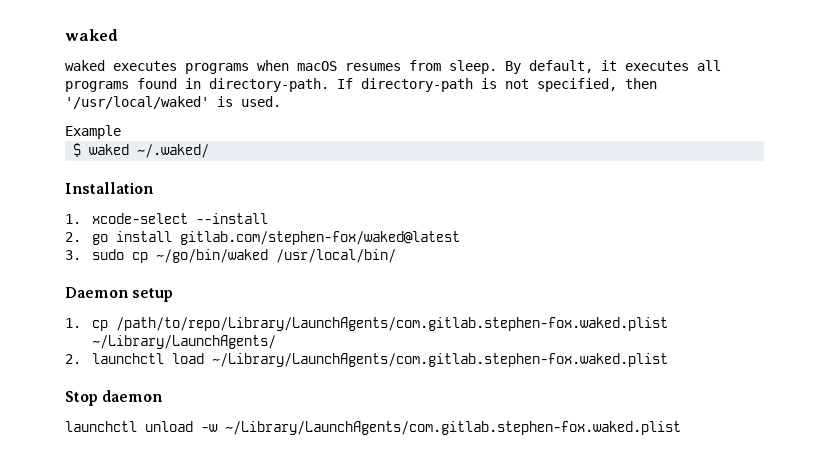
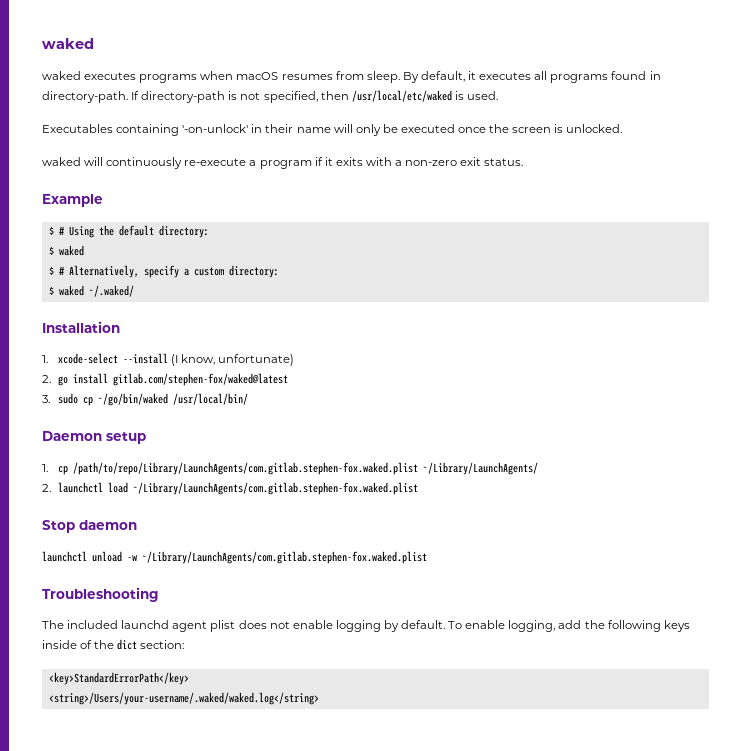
[65,96,209,109] '/usr/local/waked' -> [351,90,452,102] /usr/local/etc/waked
[65,125,121,139] Example -> [42,124,623,136] [42,157,524,169] [42,194,103,207] [48,225,209,238] [48,245,84,256] [48,265,279,278] Executables containing '-on-unlock' in their name will only be executed once the screen is unlocked. // waked will continuously re-execute a program if it exits with a non-zero exit status. // Example // $ # Using the default directory: // $ waked // $ # Alternatively, specify a custom directory:
(268, 218) none -> [170,354,295,366] (I know, unfortunate)
(681, 428) none -> [42,587,158,602] [42,620,690,632] [42,639,185,650] [48,672,189,685] [48,692,319,705] // Troubleshooting // The included launchd agent plist does not enable logging by default. To enable logging, add the following keys inside of the dict section: // <key>StandardErrorPath</key> // <string>/Users/your-username/.waked/waked.log</string>

